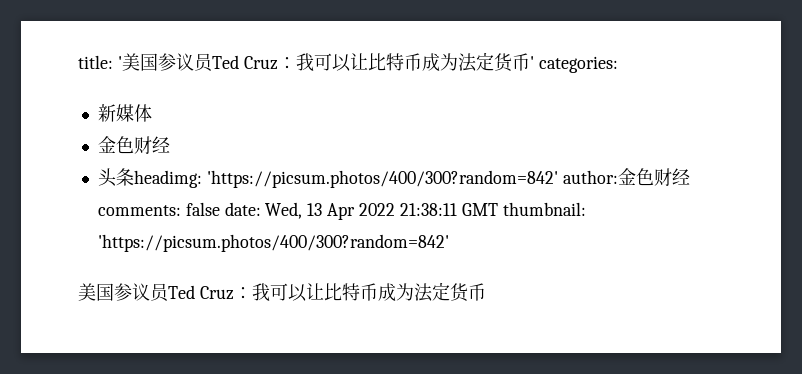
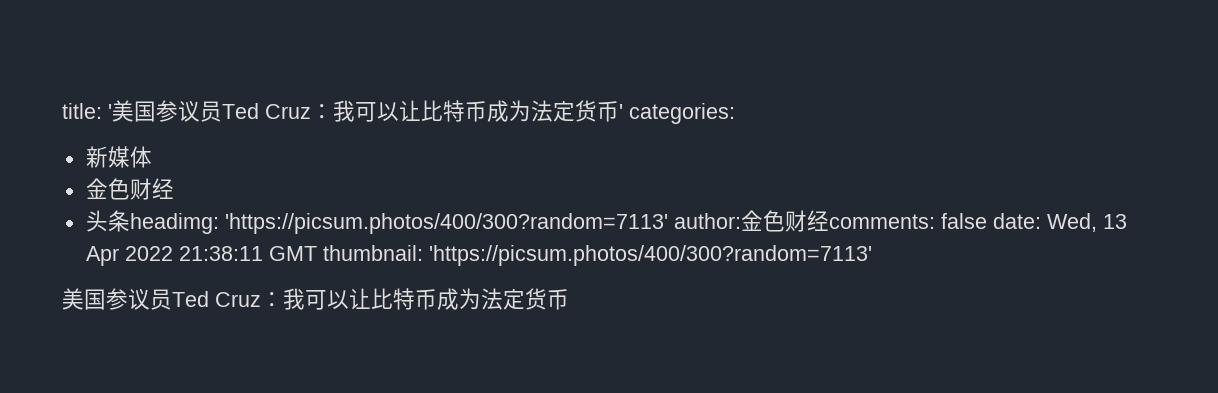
[206,170,558,188] 'https://picsum.photos/400/300?random=842' -> [224,213,668,234] 'https://picsum.photos/400/300?random=7113'
[97,234,449,252] 'https://picsum.photos/400/300?random=842' -> [428,245,872,266] 'https://picsum.photos/400/300?random=7113'

